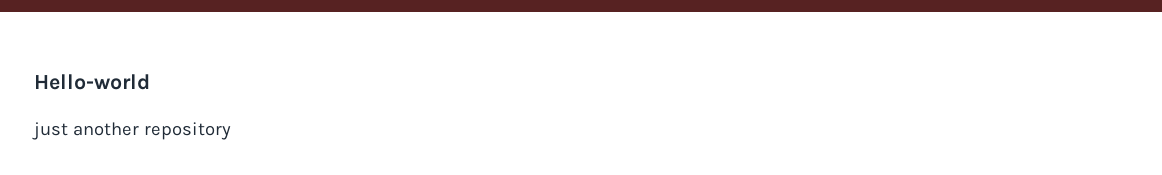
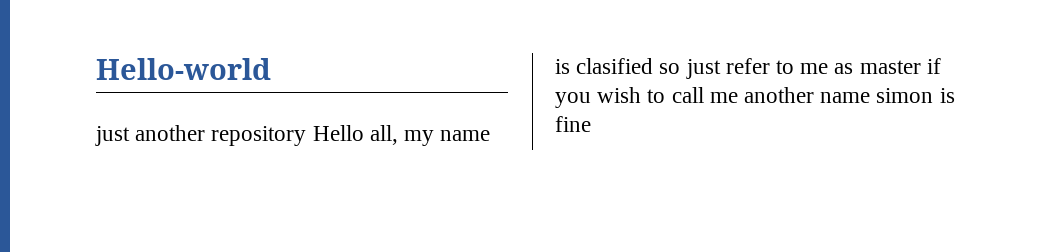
(231, 131) none -> [312,125,491,146] [555,58,941,79] [555,87,955,108] [555,116,591,132] Hello all, my name is clasified so just refer to me as master if you wish to call me another name simon is fine

